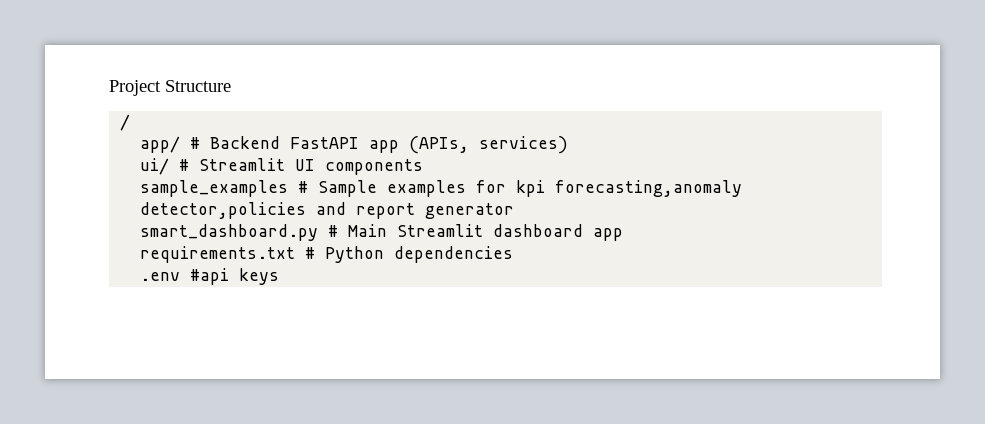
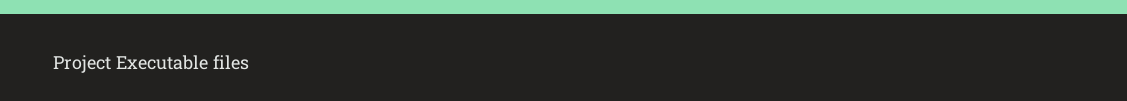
[165,80,231,92] [120,114,131,131] [140,136,569,154] [140,158,424,175] [140,180,743,197] [140,202,515,219] [140,224,624,241] [140,246,514,263] [140,268,280,285] Structure // / // app/ # Backend FastAPI app (APIs, services) // ui/ # Streamlit UI components // sample_examples # Sample examples for kpi forecasting,anomaly detector,policies and report generator // smart_dashboard.py # Main Streamlit dashboard app // requirements.txt # Python dependencies // .env #api keys -> [115,55,249,70] Executable files

